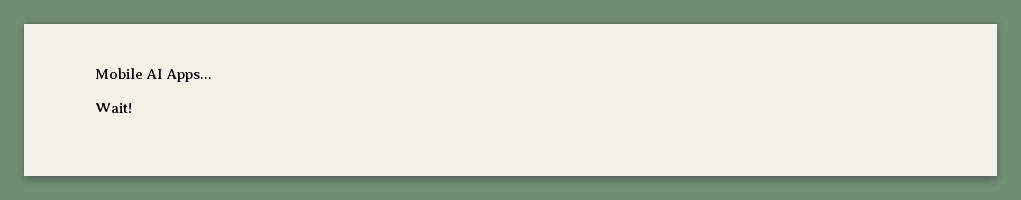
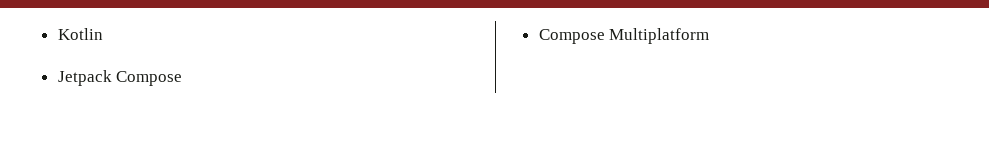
[95,68,213,82] [95,103,132,113] Mobile AI Apps... // Wait! -> [57,28,103,40] [57,70,183,86] [538,28,710,44] Kotlin // Jetpack Compose // Compose Multiplatform

